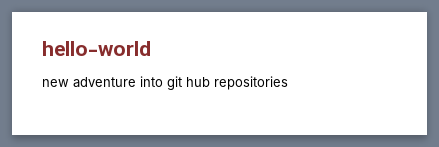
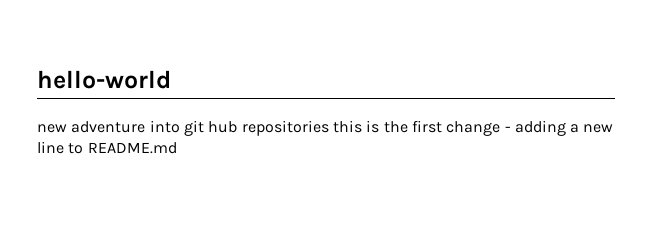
(288, 83) none -> [332,120,614,136] [37,141,177,154] this is the first change - adding a new line to README.md

